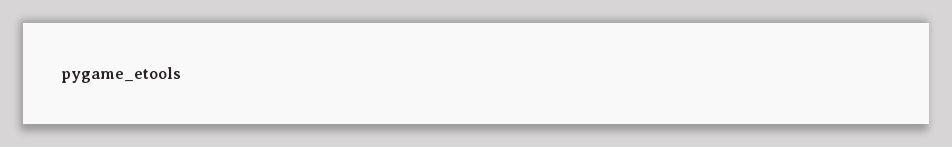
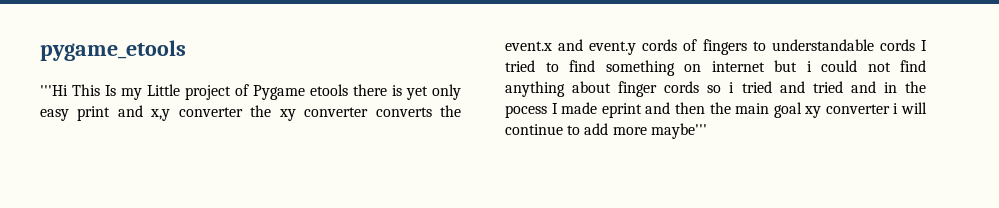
(181, 75) none -> [40,84,461,100] [40,105,462,121] [505,39,927,55] [505,60,926,76] [505,81,926,97] [505,102,927,118] [505,123,707,139] // '''Hi This Is my Little project of Pygame etools there is yet only easy print and x,y converter the xy converter converts the event.x and event.y cords of fingers to understandable cords I tried to find something on internet but i could not find anything about finger cords so i tried and tried and in the pocess I made eprint and then the main goal xy converter i will continue to add more maybe'''

